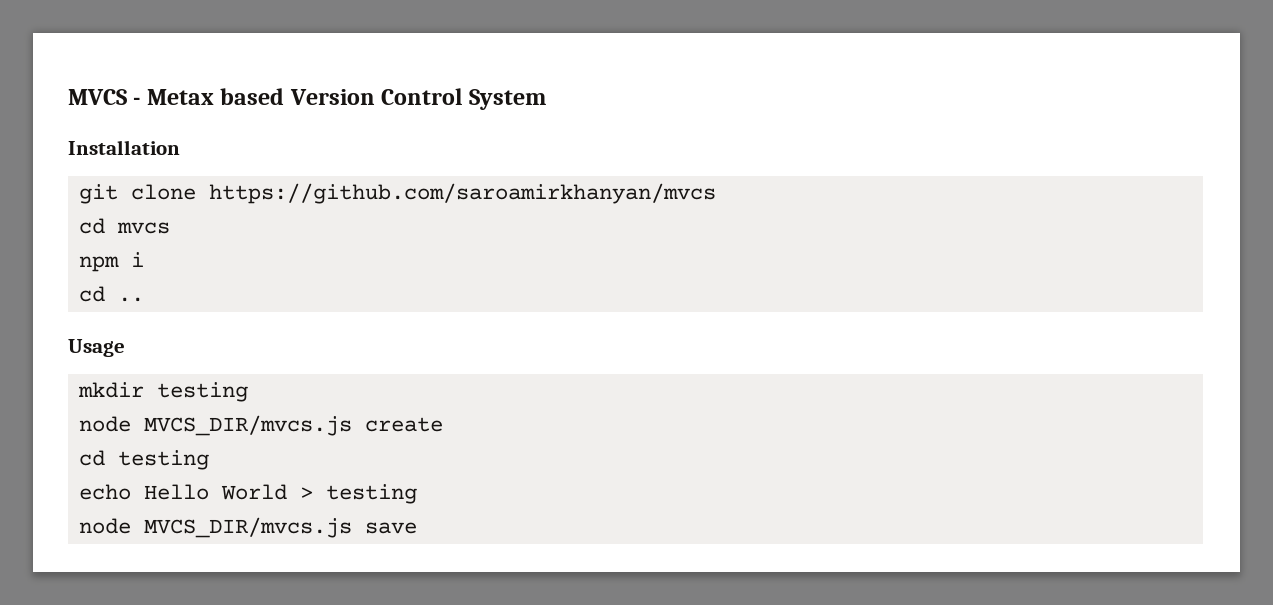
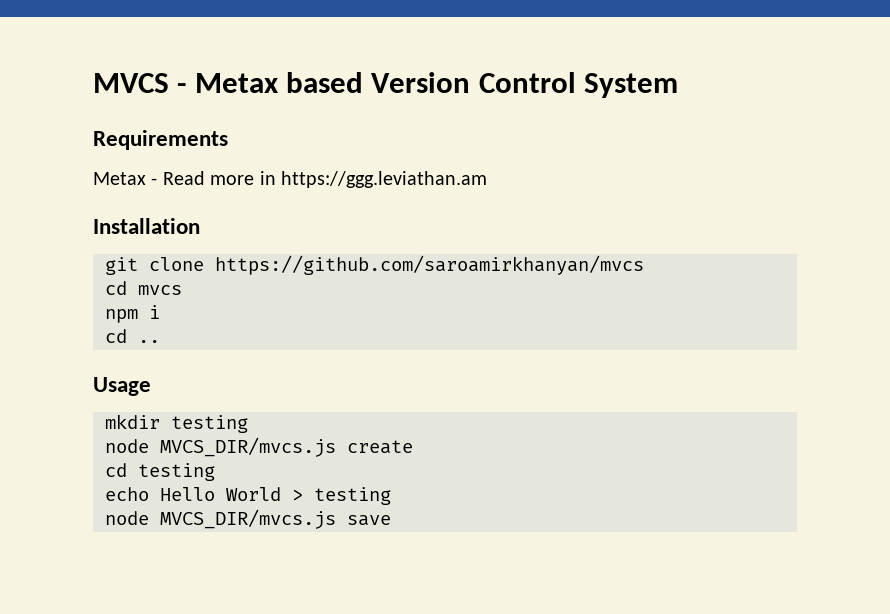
(546, 99) none -> [93,130,228,150] [93,171,487,188] // Requirements // Metax - Read more in https://ggg.leviathan.am

